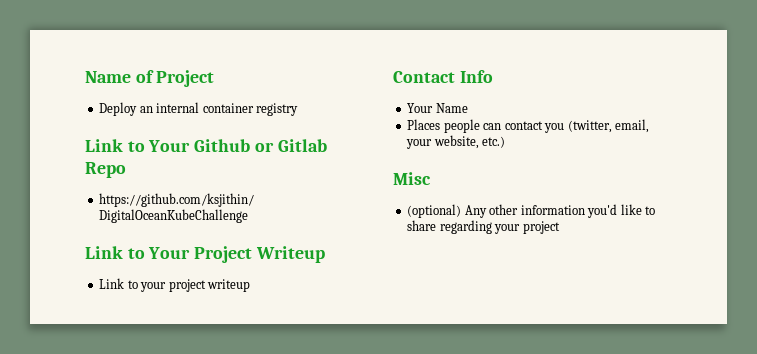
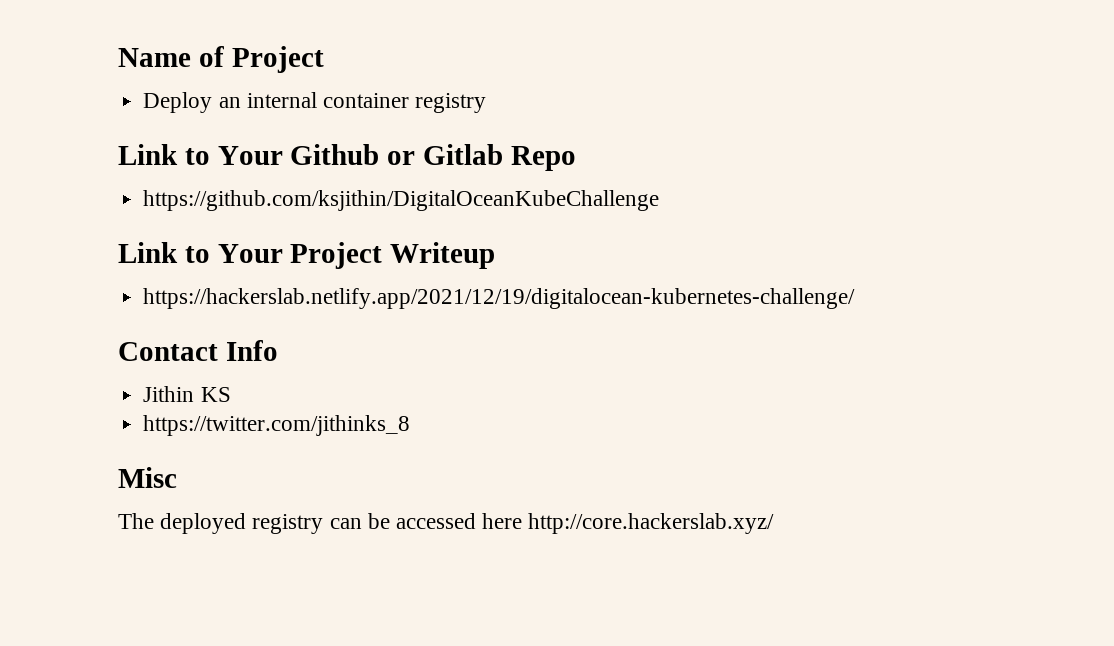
[99,278,251,292] [393,70,493,83] [407,103,468,113] [407,119,650,133] [406,135,506,149] [393,172,431,185] [407,204,656,218] [407,220,560,234] Link to your project writeup // Contact Info // Your Name // Places people can contact you (twitter, email, your website, etc.) // Misc // (optional) Any other information you'd like to share regarding your project -> [143,288,856,309] [118,340,278,361] [143,386,231,402] [143,415,411,436] [118,467,177,488] [118,513,775,534] https://hackerslab.netlify.app/2021/12/19/digitalocean-kubernetes-challenge/ // Contact Info // Jithin KS // https://twitter.com/jithinks_8 // Misc // The deployed registry can be accessed here http://core.hackerslab.xyz/

